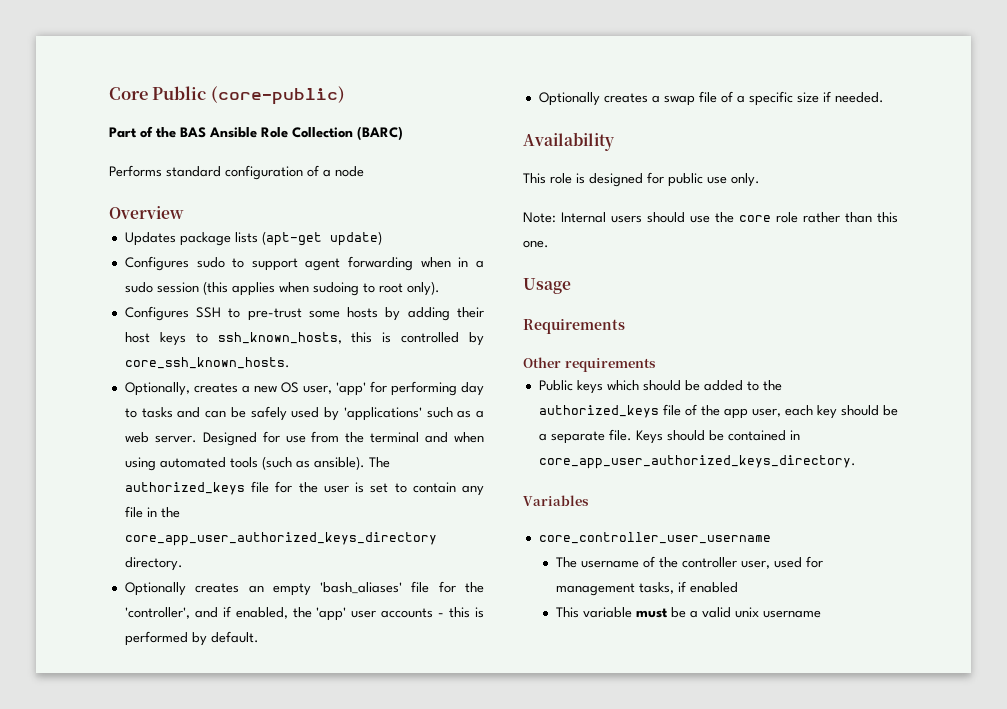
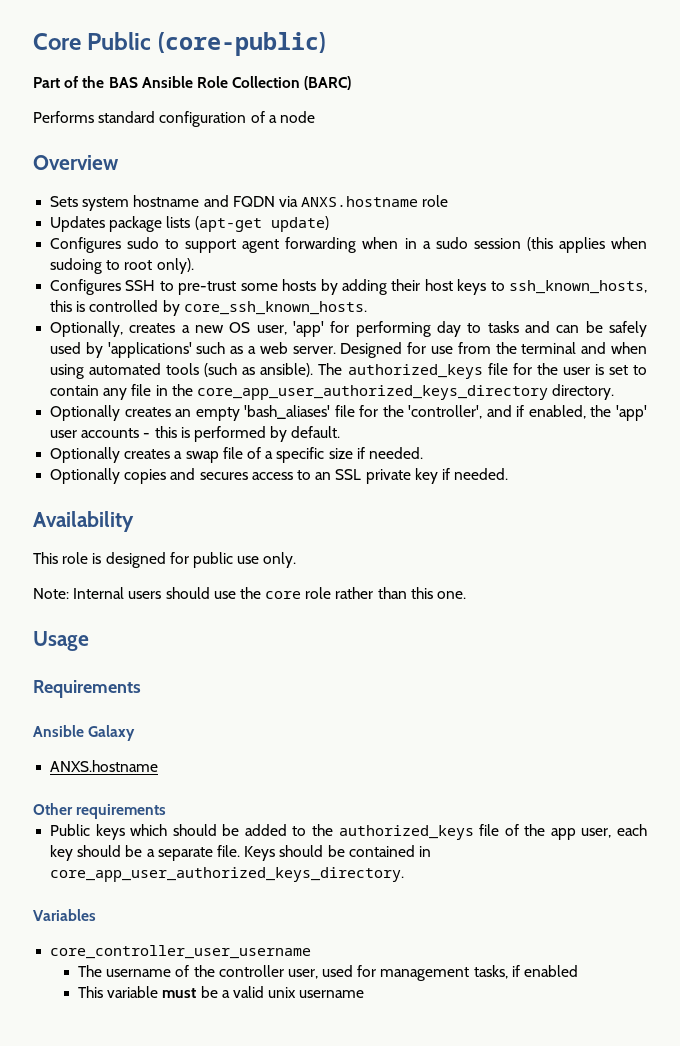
(184, 212) none -> [50,195,449,211] // Sets system hostname and FQDN via ANXS.hostname role
(884, 97) none -> [50,468,509,484] // Optionally copies and secures access to an SSL private key if needed.
(625, 326) none -> [33,725,136,741] [50,760,159,772] // Ansible Galaxy // ANXS.hostname

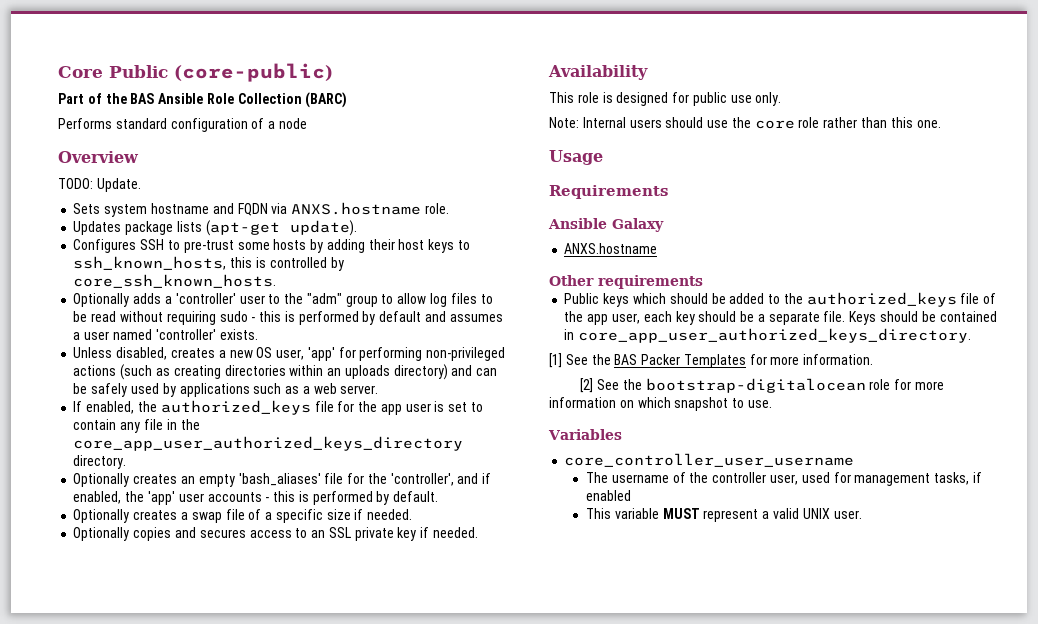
(119, 162) none -> [58,178,141,192] // TODO: Update.
[422,195,449,207] role -> [424,203,449,214] role.
[270,216,329,232] [50,237,648,253] [50,258,194,274] update) // Configures sudo to support agent forwarding when in a sudo session (this applies when sudoing to root only). -> [289,220,357,236] update).
[50,321,124,337] Optionally, -> [73,293,493,307] [73,311,503,325] [73,329,258,340] [73,347,168,360] Optionally adds a 'controller' user to the "adm" group to allow log files to be read without requiring sudo - this is performed by default and assumes a user named 'controller' exists. // Unless disabled,
[437,321,519,337] day to tasks -> [426,347,506,361] [73,364,448,380] non-privileged actions (such as creating directories within an uploads directory)
[107,342,192,358] 'applications' -> [179,383,250,397] applications
[340,342,647,358] [50,363,343,379] Designed for use from the terminal and when using automated tools (such as ansible). The -> [73,401,157,414] // If enabled, the
(558, 369) none -> [380,404,402,415] app
(405, 874) none -> [549,353,874,368] [580,378,944,393] [549,397,772,411] // [1] See the BAS Packer Templates for more information. // [2] See the bootstrap-digitalocean role for more information on which snapshot to use.
[162,986,365,998] must be a valid unix username -> [662,508,862,522] MUST represent a valid UNIX user.

